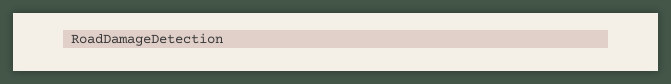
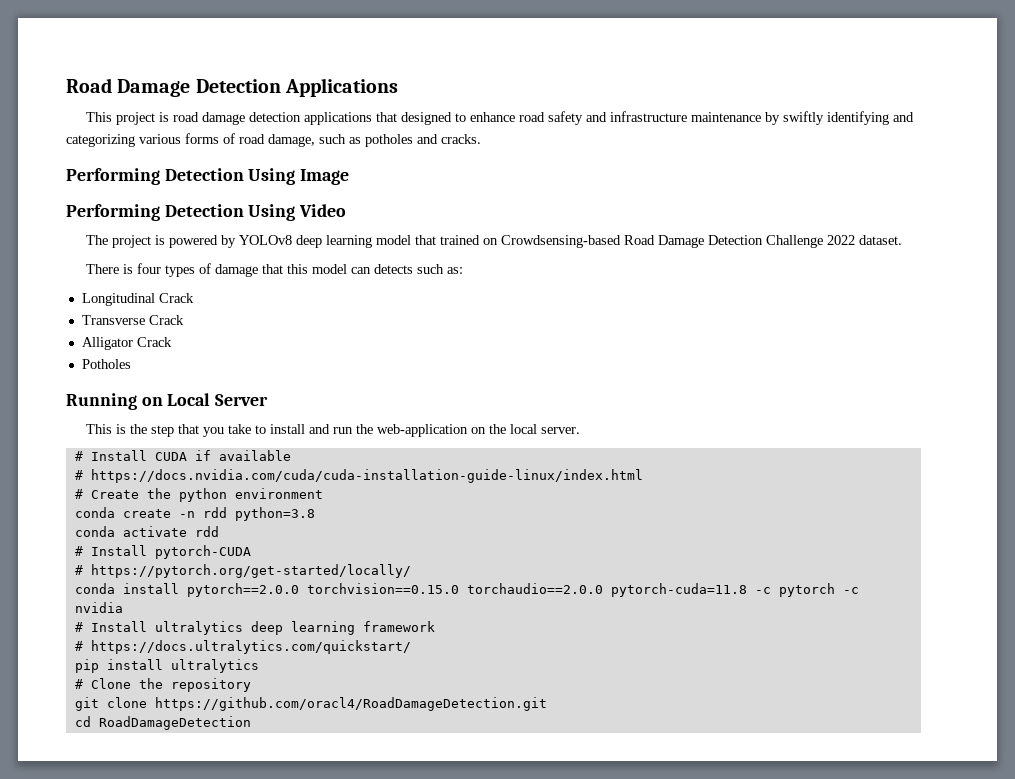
(70, 39) none -> [66,78,398,97] [86,111,915,125] [66,133,481,147] [66,168,350,185] [66,204,347,221] [86,235,903,248] [86,263,464,277] [81,293,194,306] [81,315,184,325] [81,337,172,350] [81,359,131,369] [66,393,269,410] [86,424,581,437] [74,450,291,461] [74,469,643,483] [74,488,323,502] [74,507,315,521] [74,526,219,537] [74,545,251,559] [74,564,411,578] [74,583,859,597] [74,602,123,613] [74,621,435,635] [74,640,411,654] [74,659,259,673] [74,678,251,692] [74,697,547,711] [74,716,91,727] Road Damage Detection Applications // This project is road damage detection applications that designed to enhance road safety and infrastructure maintenance by swiftly identifying and categorizing various forms of road damage, such as potholes and cracks. // Performing Detection Using Image // Performing Detection Using Video // The project is powered by YOLOv8 deep learning model that trained on Crowdsensing-based Road Damage Detection Challenge 2022 dataset. // There is four types of damage that this model can detects such as: // Longitudinal Crack // Transverse Crack // Alligator Crack // Potholes // Running on Local Server // This is the step that you take to install and run the web-application on the local server. // # Install CUDA if available // # https://docs.nvidia.com/cuda/cuda-installation-guide-linux/index.html // # Create the python environment // conda create -n rdd python=3.8 // conda activate rdd // # Install pytorch-CUDA // # https://pytorch.org/get-started/locally/ // conda install pytorch==2.0.0 torchvision==0.15.0 torchaudio==2.0.0 pytorch-cuda=11.8 -c pytorch -c nvidia // # Install ultralytics deep learning framework // # https://docs.ultralytics.com/quickstart/ // pip install ultralytics // # Clone the repository // git clone https://github.com/oracl4/RoadDamageDetection.git // cd

